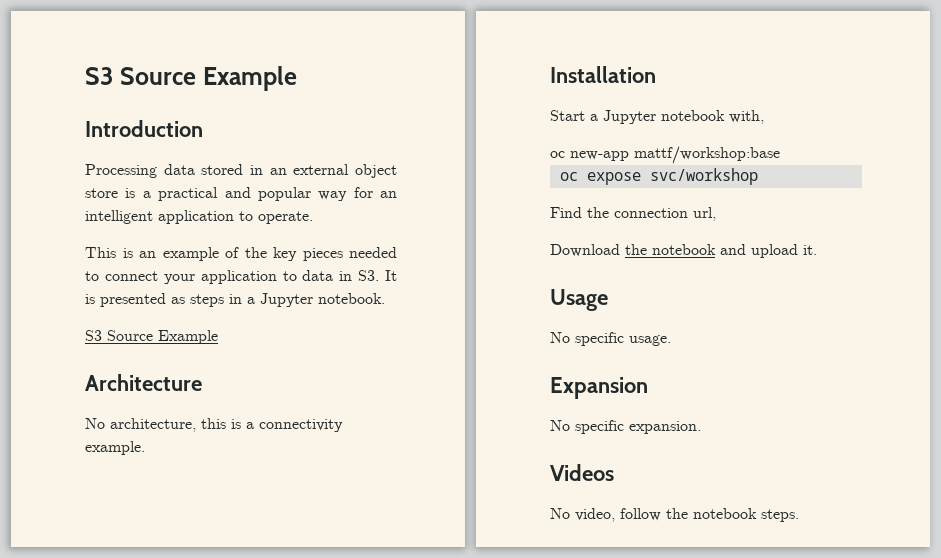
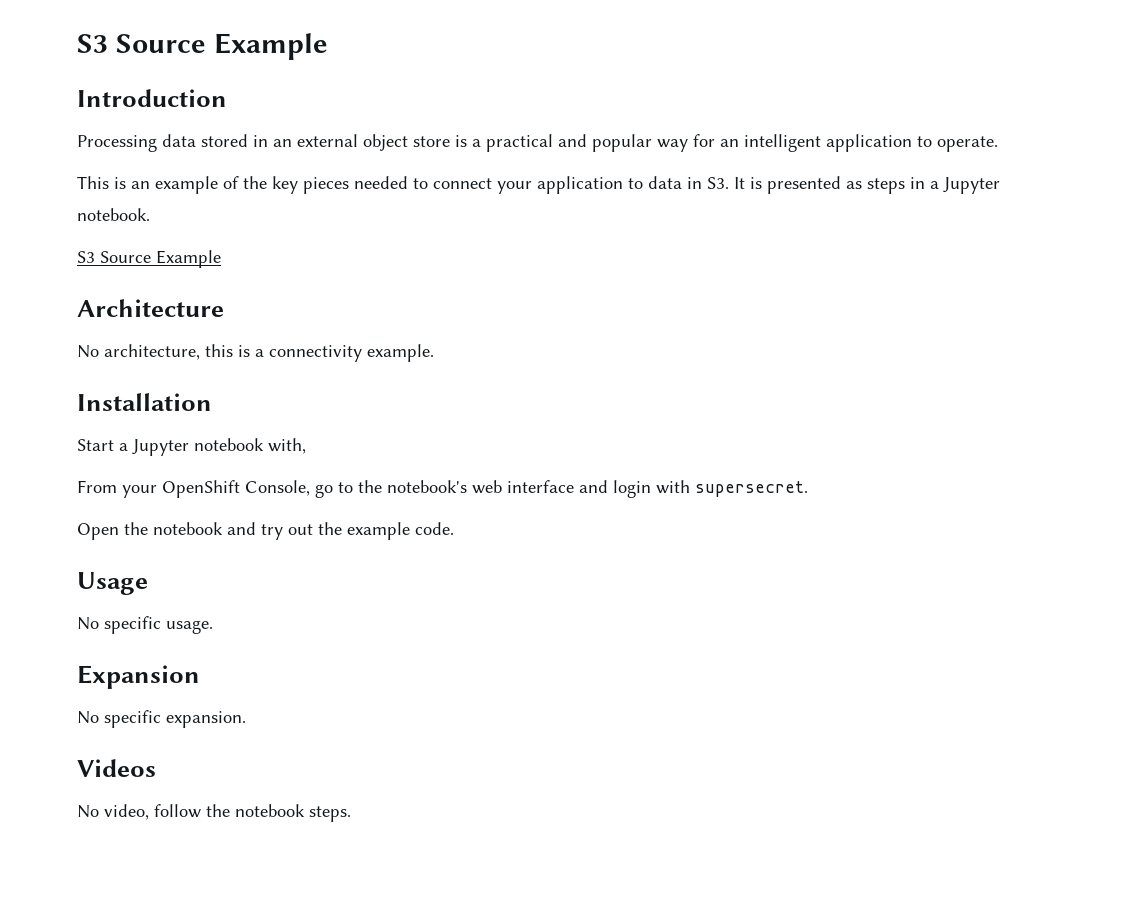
[550,146,780,164] [559,168,758,185] [550,207,716,221] [550,244,817,258] oc new-app mattf/workshop:base // oc expose svc/workshop // Find the connection url, // Download the notebook and upload it. -> [77,480,808,498] [77,522,454,540] From your OpenShift Console, go to the notebook's web interface and login with supersecret. // Open the notebook and try out the example code.

